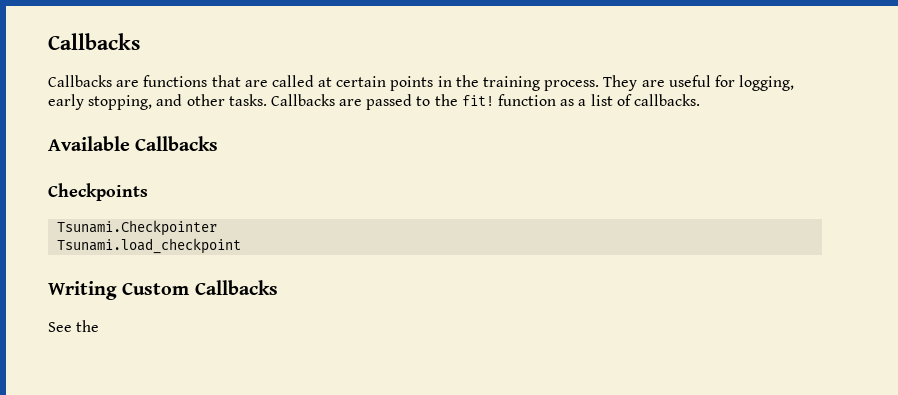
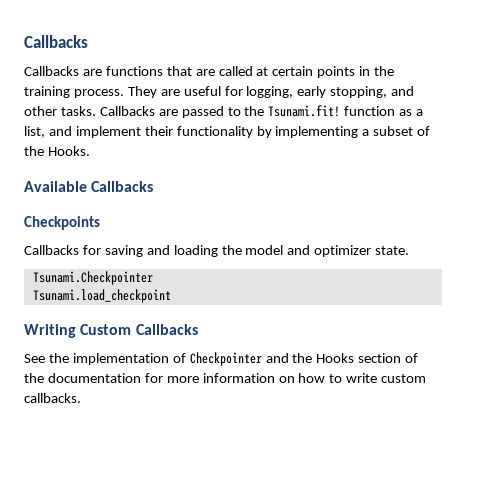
[461,95,494,106] fit! -> [268,105,341,117] Tsunami.fit!
[590,94,700,106] [48,136,219,151] [48,183,148,201] list of callbacks. // Available Callbacks // Checkpoints -> [24,126,431,138] [24,146,90,156] [24,181,154,192] [24,216,100,230] [24,245,410,257] list, and implement their functionality by implementing a subset of the Hooks. // Available Callbacks // Checkpoints // Callbacks for saving and loading the model and optimizer state.
(100, 326) none -> [72,352,419,366] [24,373,427,383] [24,393,81,403] implementation of Checkpointer and the Hooks section of the documentation for more information on how to write custom callbacks.

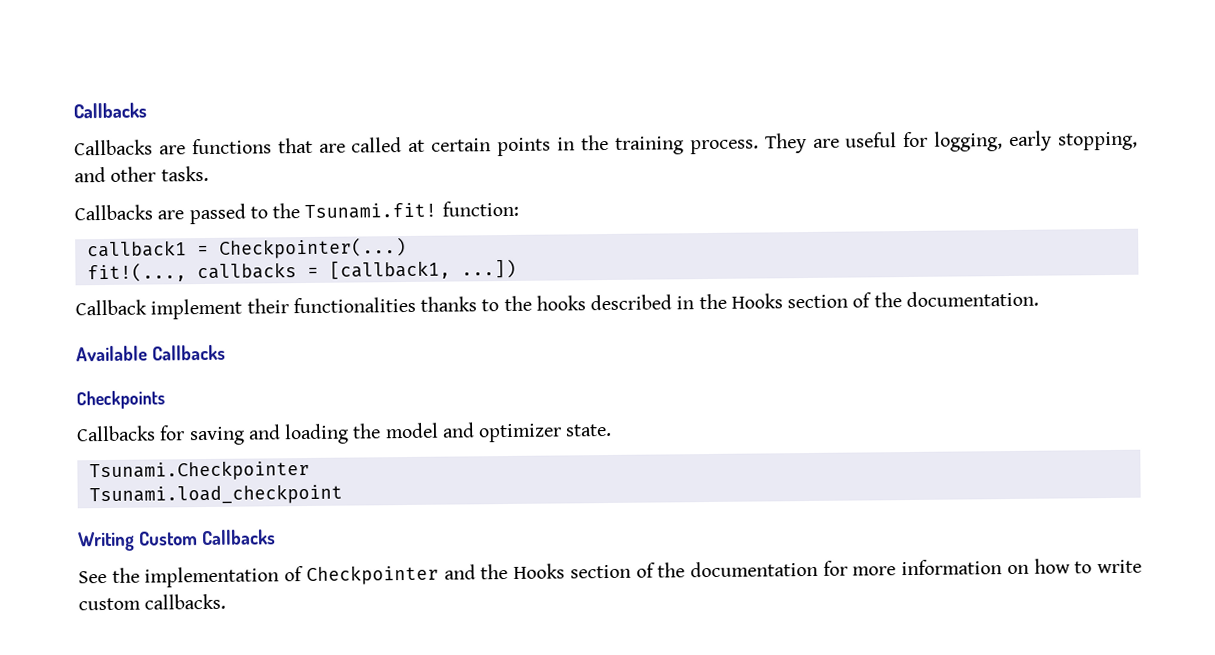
(96, 111) none -> (209, 173) //
[344,106,424,116] [24,126,431,138] [24,146,90,156] function as a list, and implement their functionality by implementing a subset of the Hooks. -> [441,200,519,217] [86,236,407,259] [86,258,517,283] [75,290,1039,320] function: // callback1 = Checkpointer(...) // fit!(..., callbacks = [callback1, ...]) // Callback implement their functionalities thanks to the hooks described in the Hooks section of the documentation.

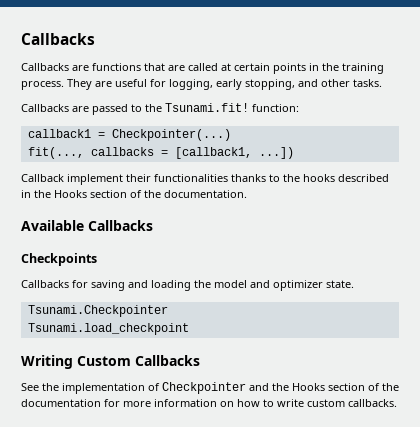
[86,262,187,283] fit!(..., -> [27,147,84,159] fit(...,

